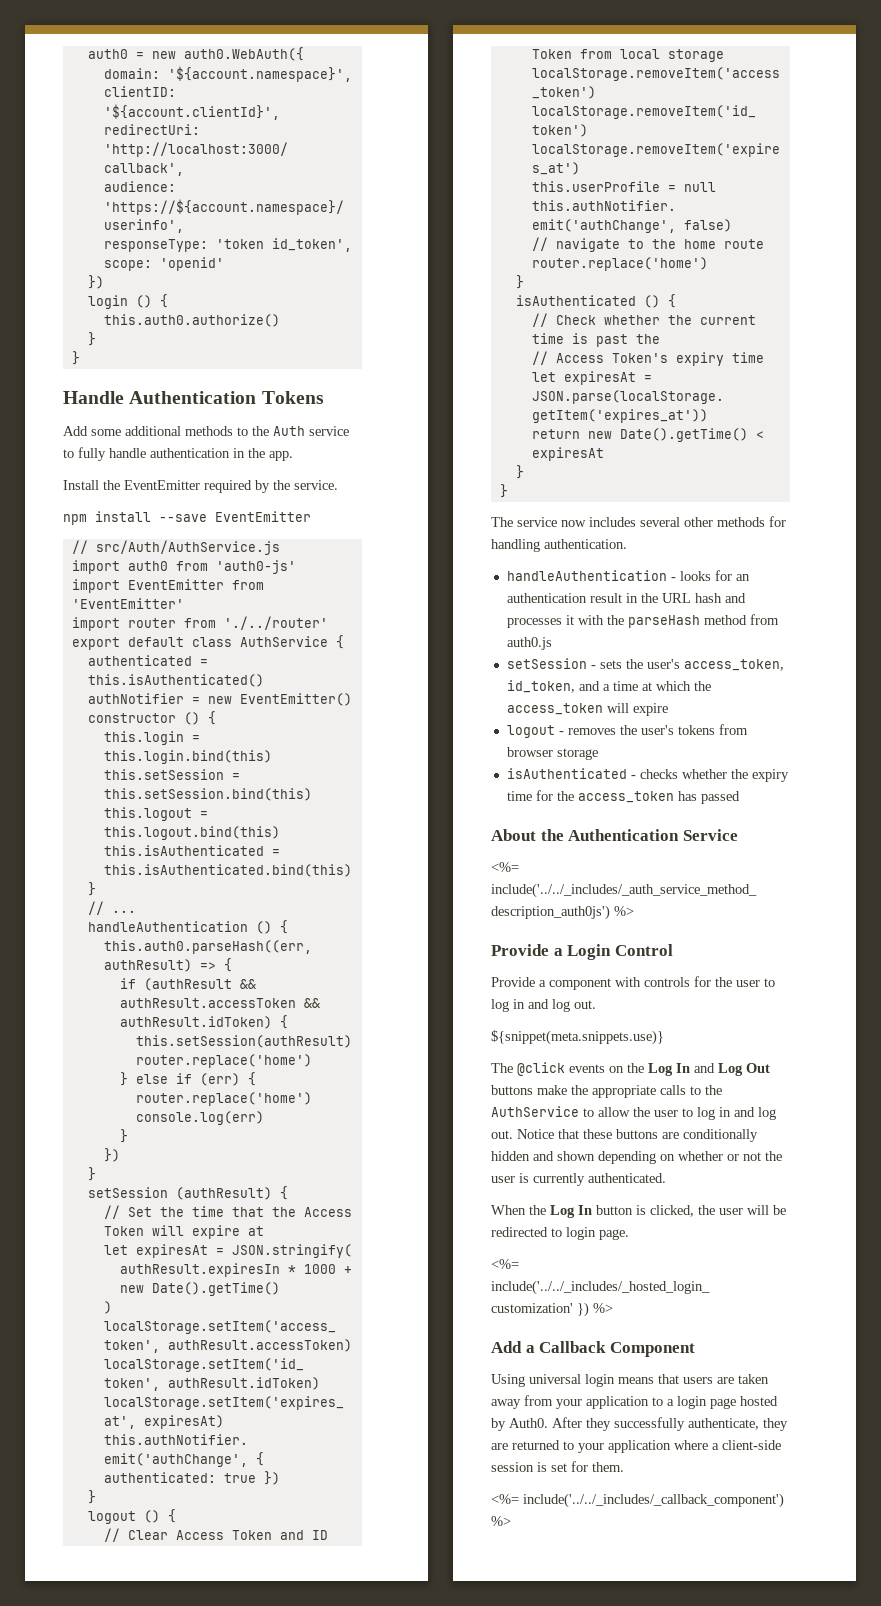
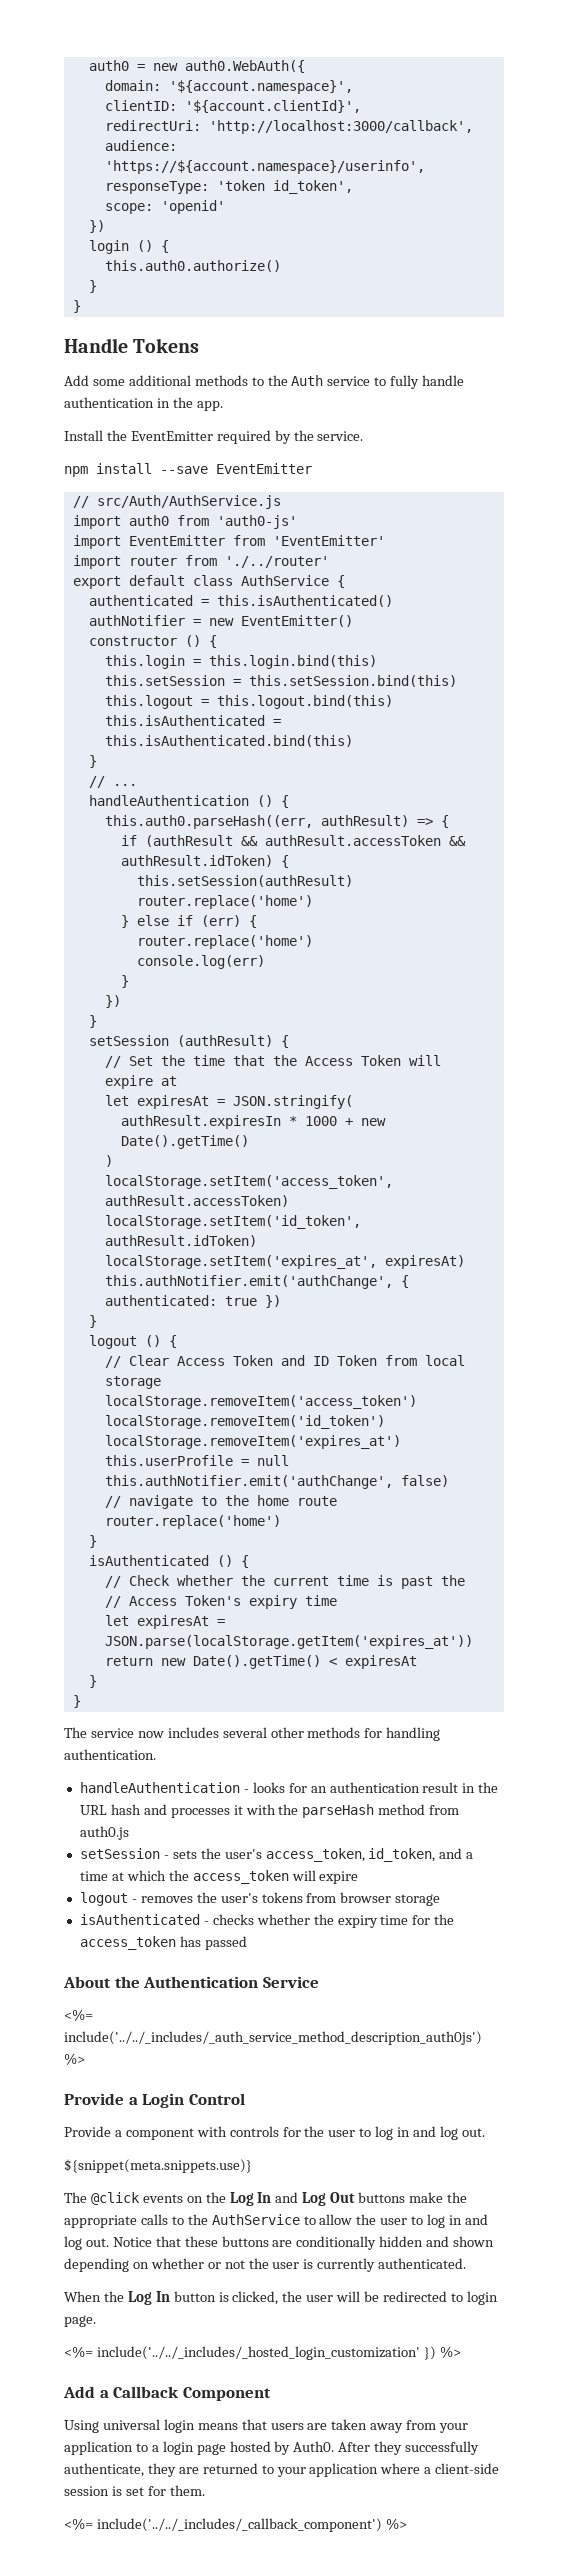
[129,391,257,404] Authentication -> (128, 345) none

